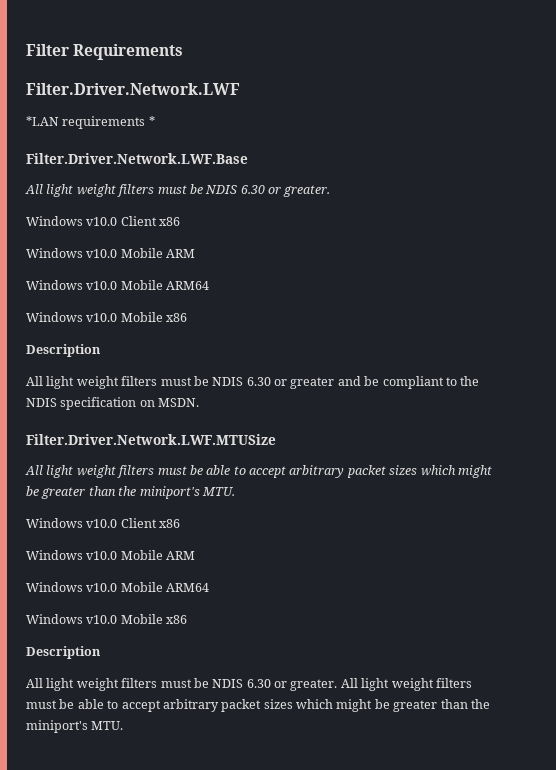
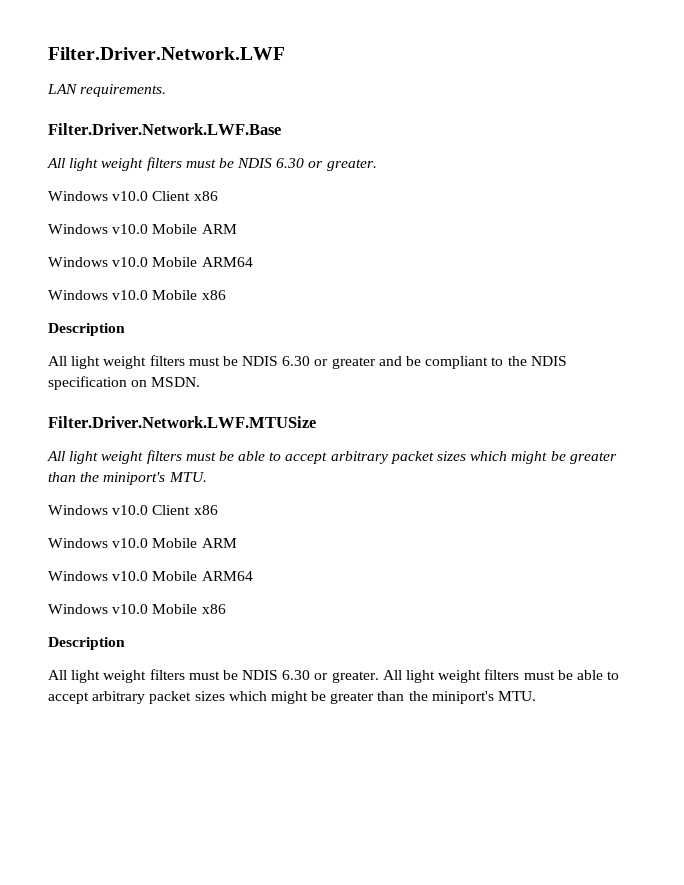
[26,44,184,60] Filter Requirements // -> (48, 53) none
[26,116,155,129] *LAN requirements * -> [47,84,167,97] LAN requirements.

